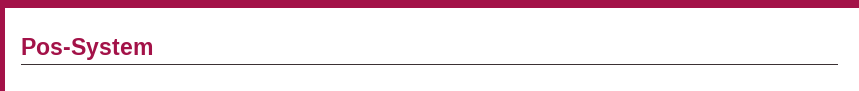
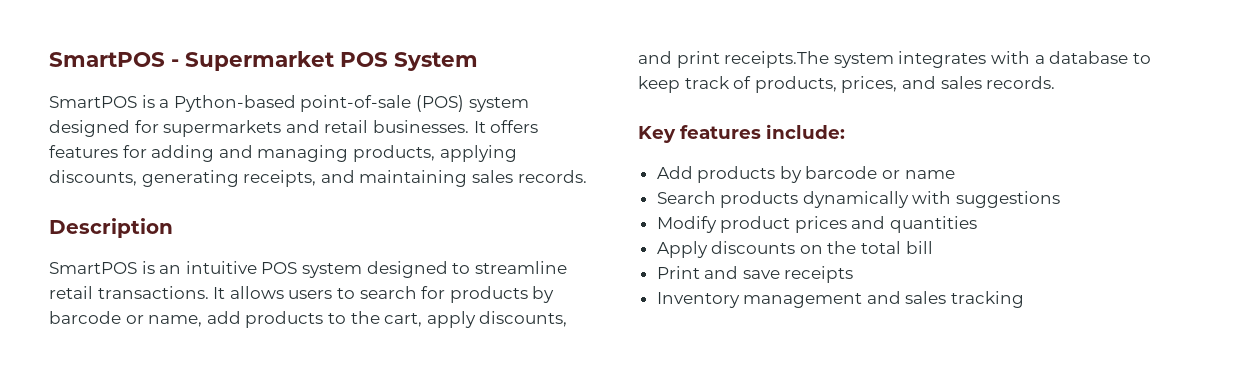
[21,38,153,60] Pos-System -> [49,51,478,71] [49,95,529,112] [49,120,539,137] [49,145,517,162] [49,170,587,187] [49,218,173,238] [49,261,567,278] [49,286,555,303] [49,311,568,328] [638,51,1151,68] [638,76,1056,93] [638,124,845,143] [656,166,955,183] [656,191,1061,208] [656,216,978,233] [656,241,933,258] [656,266,854,283] [656,291,1025,308] SmartPOS - Supermarket POS System // SmartPOS is a Python-based point-of-sale (POS) system designed for supermarkets and retail businesses. It offers features for adding and managing products, applying discounts, generating receipts, and maintaining sales records. // Description // SmartPOS is an intuitive POS system designed to streamline retail transactions. It allows users to search for products by barcode or name, add products to the cart, apply discounts, and print receipts.The system integrates with a database to keep track of products, prices, and sales records. // Key features include: // Add products by barcode or name // Search products dynamically with suggestions // Modify product prices and quantities // Apply discounts on the total bill // Print and save receipts // Inventory management and sales tracking

